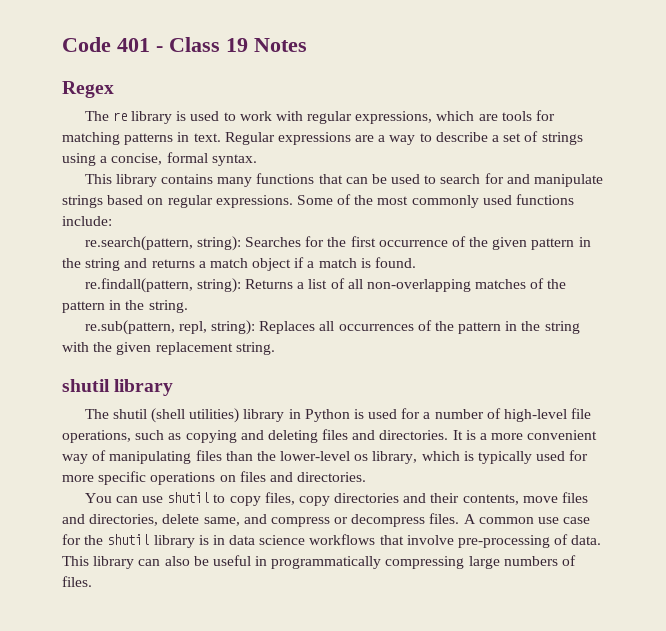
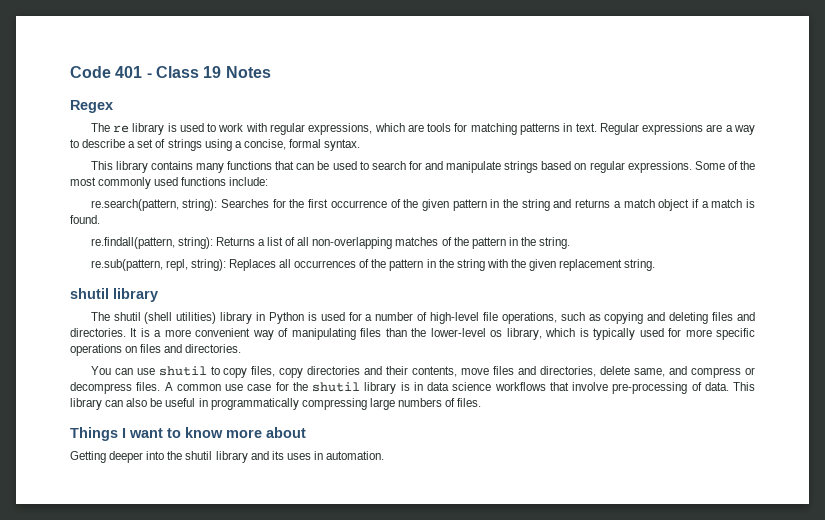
(92, 581) none -> [70,427,306,441] [70,451,385,463] // Things I want to know more about // Getting deeper into the shutil library and its uses in automation.

